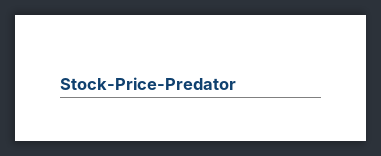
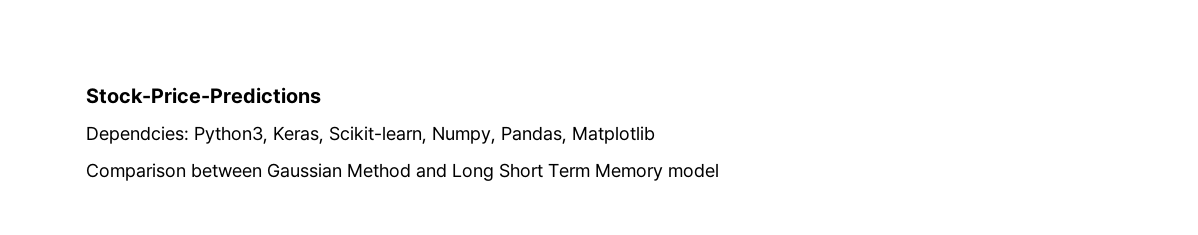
[60,77,236,90] Stock-Price-Predator -> [86,87,321,104] [86,126,655,144] [86,163,719,181] Stock-Price-Predictions // Dependcies: Python3, Keras, Scikit-learn, Numpy, Pandas, Matplotlib // Comparison between Gaussian Method and Long Short Term Memory model

